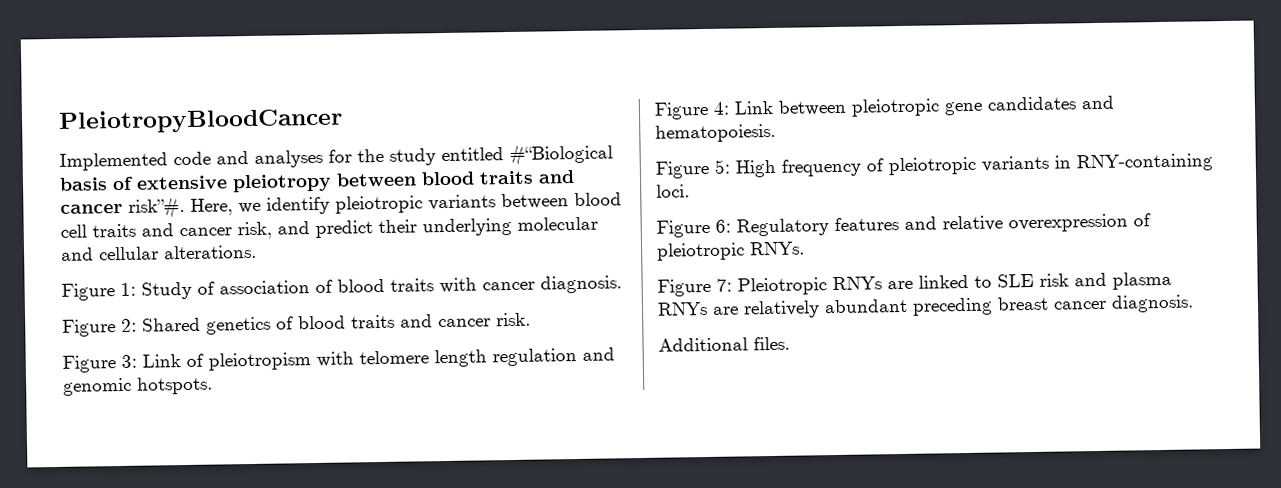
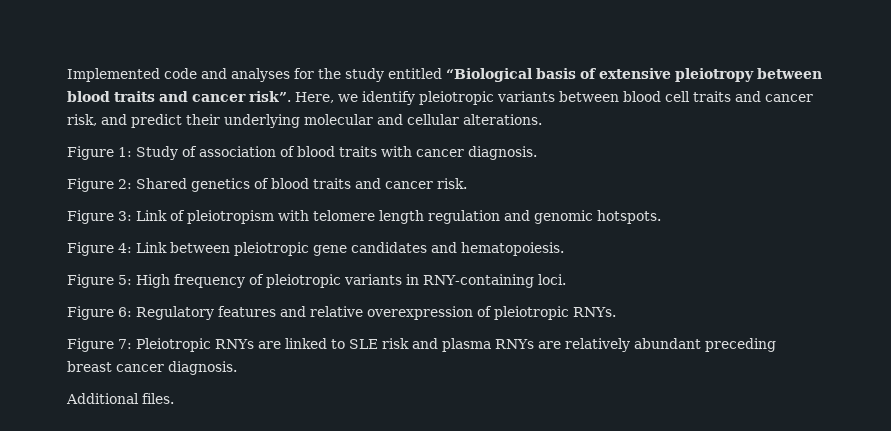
[58,107,343,134] PleiotropyBloodCancer // -> (67, 75) none
[509,143,613,166] #“Biological -> [446,68,532,82] “Biological
[128,197,185,219] risk”#. -> [249,91,291,102] risk”.

